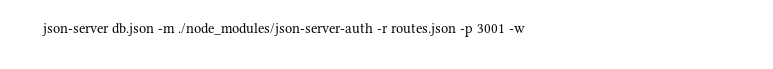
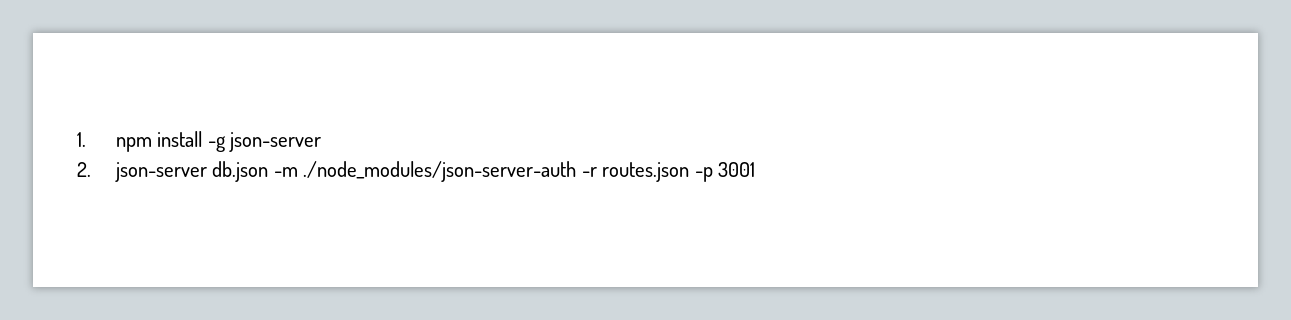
(42, 29) none -> [77,131,322,152] [77,162,91,177] 1. npm install -g json-server // 2.
[509,26,525,33] -w -> (756, 169) none

